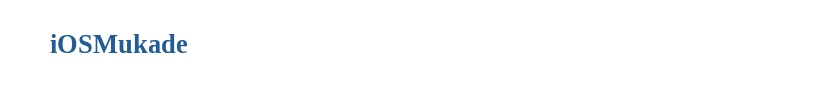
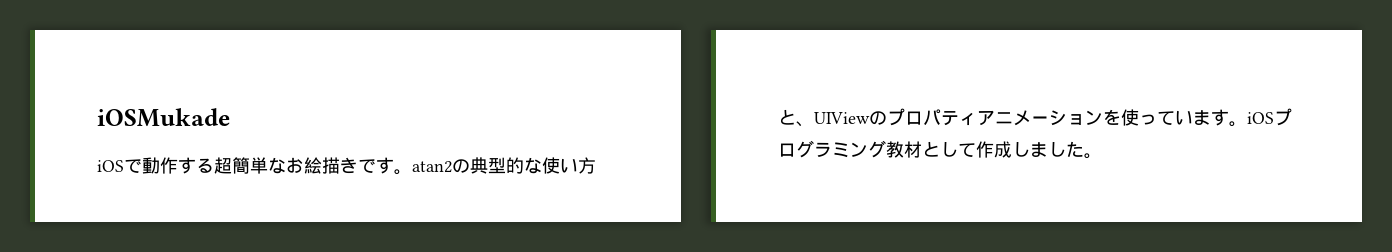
(188, 43) none -> [97,157,596,175] [778,108,1292,127] [778,140,1102,159] // iOSで動作する超簡単なお絵描きです。atan2の典型的な使い方と、UIViewのプロパティアニメーションを使っています。iOSプログラミング教材として作成しました。

